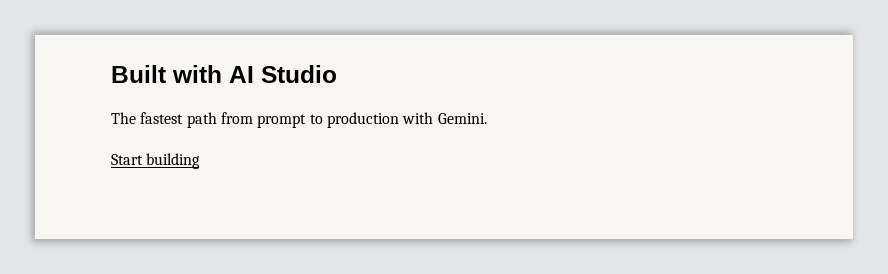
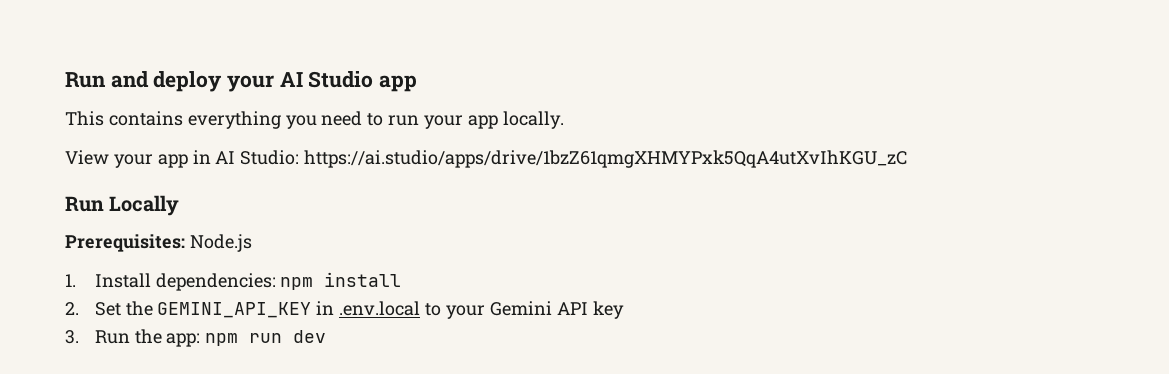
[111,65,337,83] [111,112,487,128] [111,153,201,169] Built with AI Studio // The fastest path from prompt to production with Gemini. // Start building -> [65,71,418,92] [65,111,564,129] [65,150,908,168] [65,195,180,216] [65,234,252,252] [65,272,402,291] [65,301,624,319] [65,329,327,347] Run and deploy your AI Studio app // This contains everything you need to run your app locally. // View your app in AI Studio: https://ai.studio/apps/drive/1bzZ61qmgXHMYPxk5QqA4utXvIhKGU_zC // Run Locally // Prerequisites: Node.js // 1. Install dependencies: npm install // 2. Set the GEMINI_API_KEY in .env.local to your Gemini API key // 3. Run the app: npm run dev

